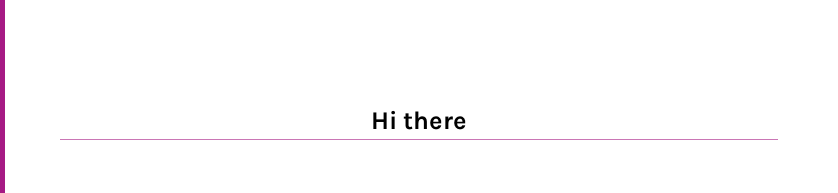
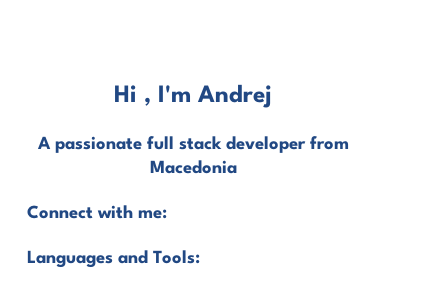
[403,111,468,130] there -> [144,84,272,108] [36,136,349,153] [149,160,237,174] [27,205,167,219] [27,250,200,268] , I'm Andrej // A passionate full stack developer from Macedonia // Connect with me: // Languages and Tools:

